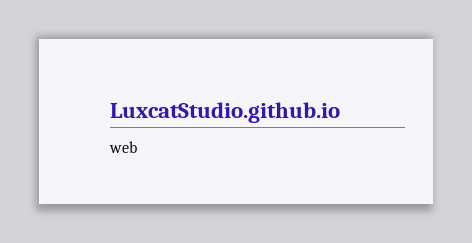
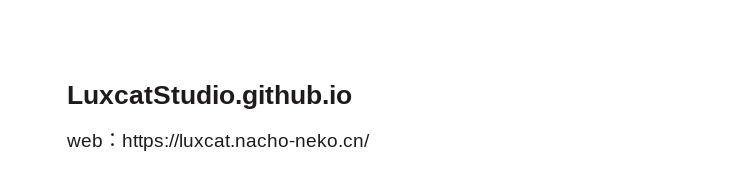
(137, 147) none -> [103,133,370,151] ：https://luxcat.nacho-neko.cn/

